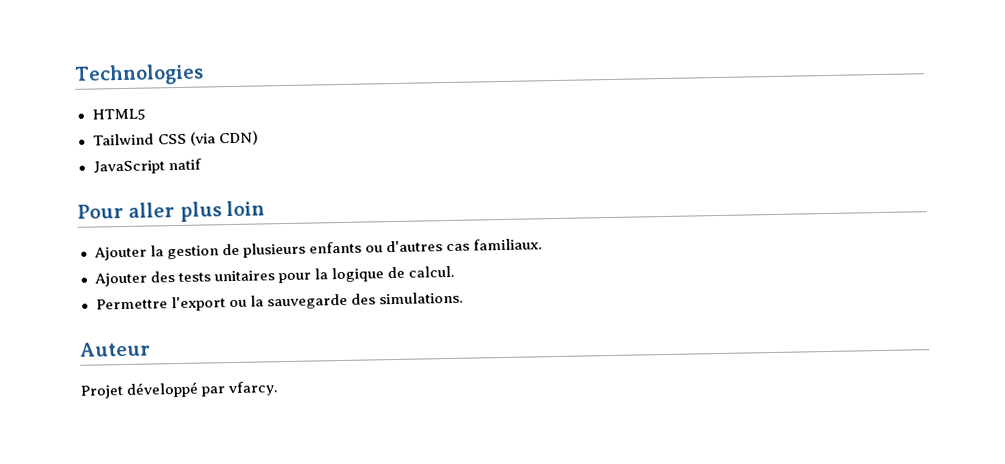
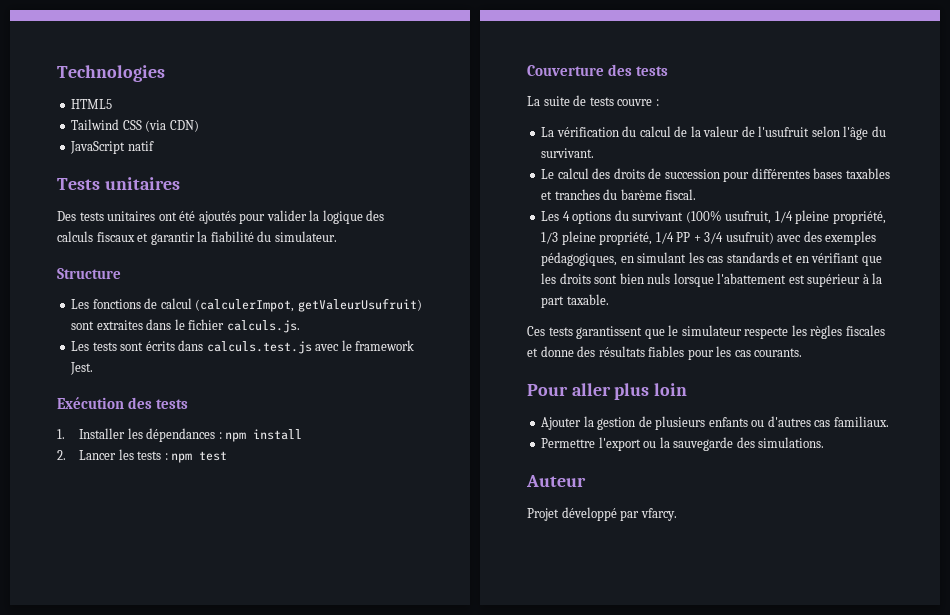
(202, 164) none -> [57,177,180,190] [57,210,385,224] [57,231,337,245] [57,268,121,279] [71,298,422,312] [71,319,300,333] [71,340,415,354] [70,362,94,375] [57,397,189,409] [57,428,303,442] [57,449,228,463] [527,64,669,76] [527,95,659,106] [541,126,886,140] [541,148,595,158] [541,168,890,182] [541,189,697,200] [541,210,886,224] [541,231,877,245] [541,252,882,266] [541,273,883,287] [541,294,609,308] [527,325,885,339] [527,346,803,360] // Tests unitaires // Des tests unitaires ont été ajoutés pour valider la logique des calculs fiscaux et garantir la fiabilité du simulateur. // Structure // Les fonctions de calcul (calculerImpot, getValeurUsufruit) sont extraites dans le fichier calculs.js. // Les tests sont écrits dans calculs.test.js avec le framework Jest. // Exécution des tests // 1. Installer les dépendances : npm install // 2. Lancer les tests : npm test // Couverture des tests // La suite de tests couvre : // La vérification du calcul de la valeur de l'usufruit selon l'âge du survivant. // Le calcul des droits de succession pour différentes bases taxables et tranches du barème fiscal. // Les 4 options du survivant (100% usufruit, 1/4 pleine propriété, 1/3 pleine propriété, 1/4 PP + 3/4 usufruit) avec des exemples pédagogiques, en simulant les cas standards et en vérifiant que les droits sont bien nuls lorsque l'abattement est supérieur à la part taxable. // Ces tests garantissent que le simulateur respecte les règles fiscales et donne des résultats fiables pour les cas courants.
[93,265,455,287] // Ajouter des tests unitaires pour la logique de calcul. -> (889, 421) none

